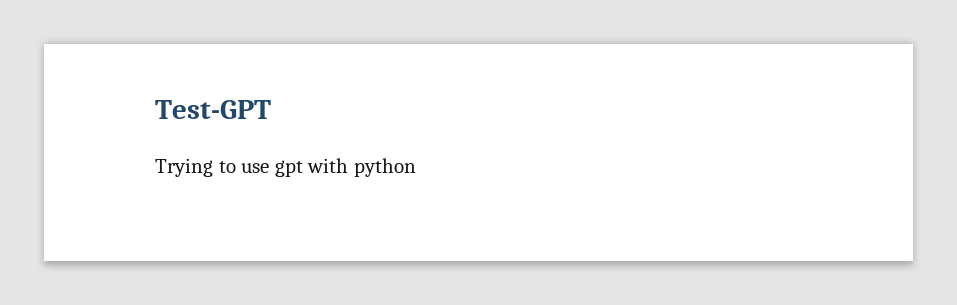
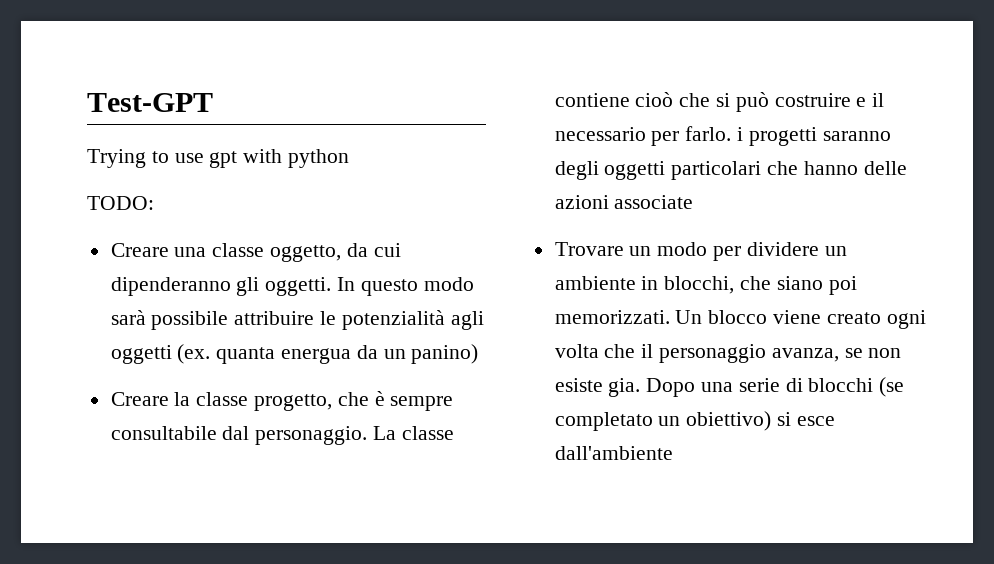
(416, 167) none -> [87,196,154,210] [110,243,401,262] [110,277,474,296] [110,310,484,330] [110,344,479,364] [110,391,454,411] [110,426,454,445] [554,92,885,112] [554,126,891,146] [554,161,907,180] [554,195,694,209] [554,242,847,261] [554,276,857,295] [554,310,926,329] [554,344,902,363] [554,377,905,397] [554,411,835,431] [554,446,673,460] // TODO: // Creare una classe oggetto, da cui dipenderanno gli oggetti. In questo modo sarà possibile attribuire le potenzialità agli oggetti (ex. quanta energua da un panino) // Creare la classe progetto, che è sempre consultabile dal personaggio. La classe contiene cioò che si può costruire e il necessario per farlo. i progetti saranno degli oggetti particolari che hanno delle azioni associate // Trovare un modo per dividere un ambiente in blocchi, che siano poi memorizzati. Un blocco viene creato ogni volta che il personaggio avanza, se non esiste gia. Dopo una serie di blocchi (se completato un obiettivo) si esce dall'ambiente

